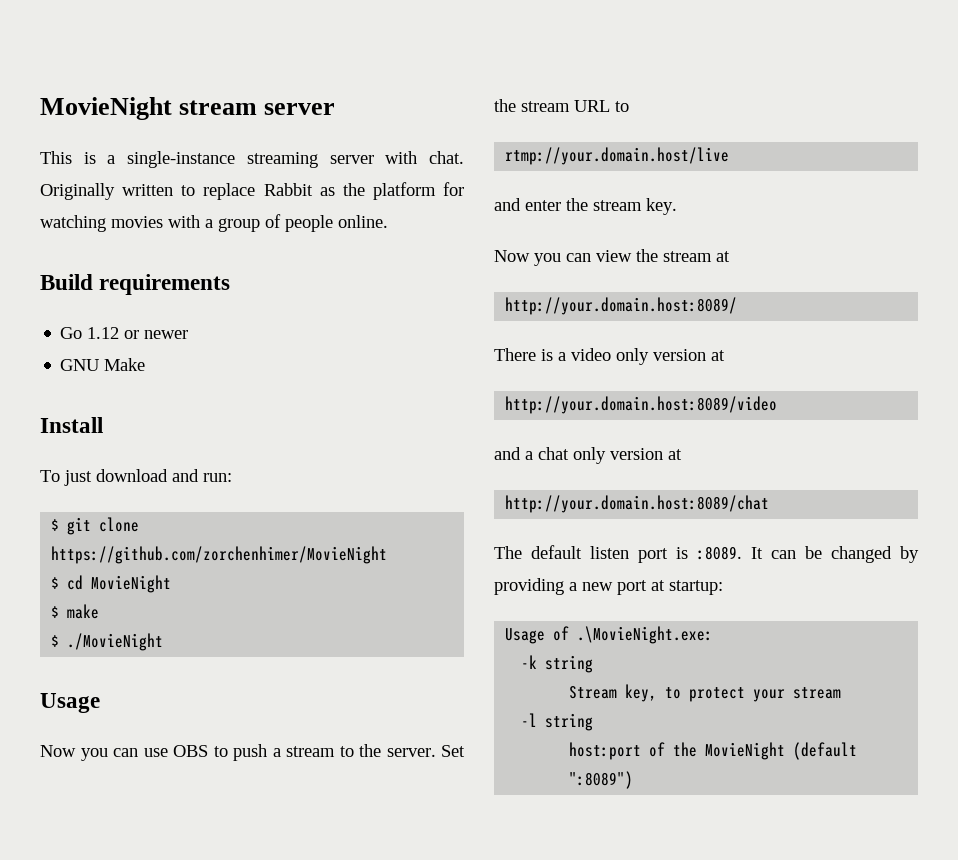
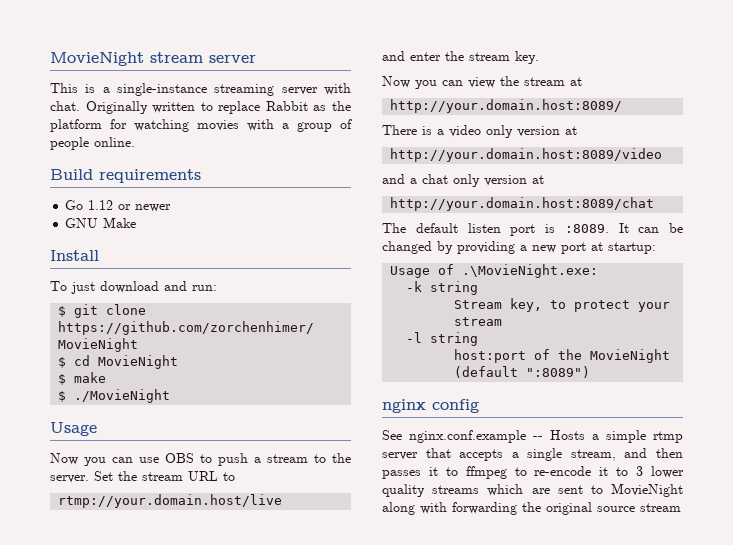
(634, 780) none -> [382,399,479,413] [382,430,683,443] [382,448,683,461] [382,466,684,479] [382,483,683,497] [382,502,681,515] // nginx config // See nginx.conf.example -- Hosts a simple rtmp server that accepts a single stream, and then passes it to ffmpeg to re-encode it to 3 lower quality streams which are sent to MovieNight along with forwarding the original source stream

